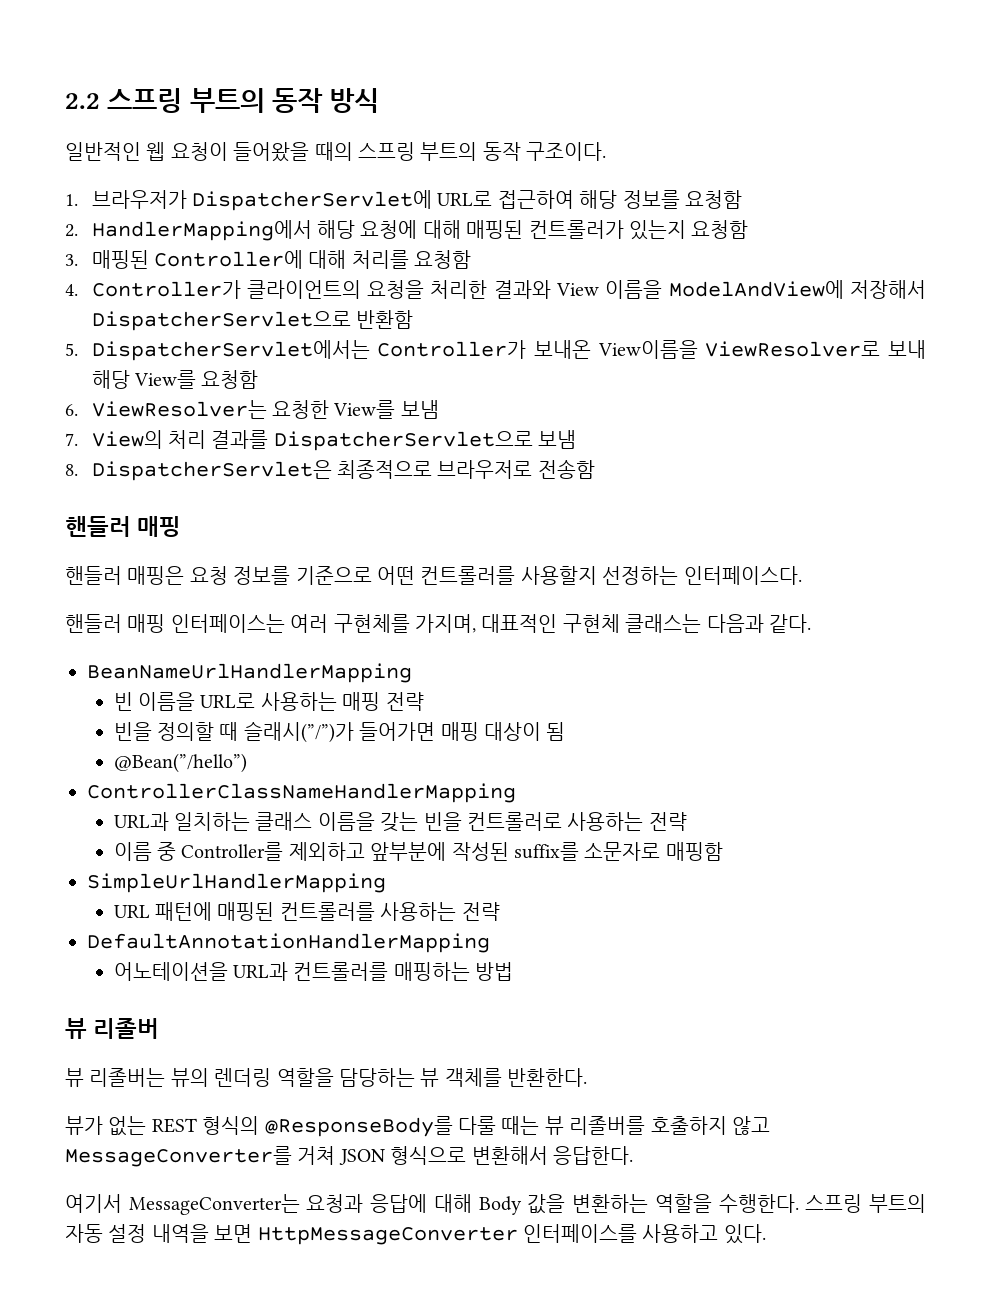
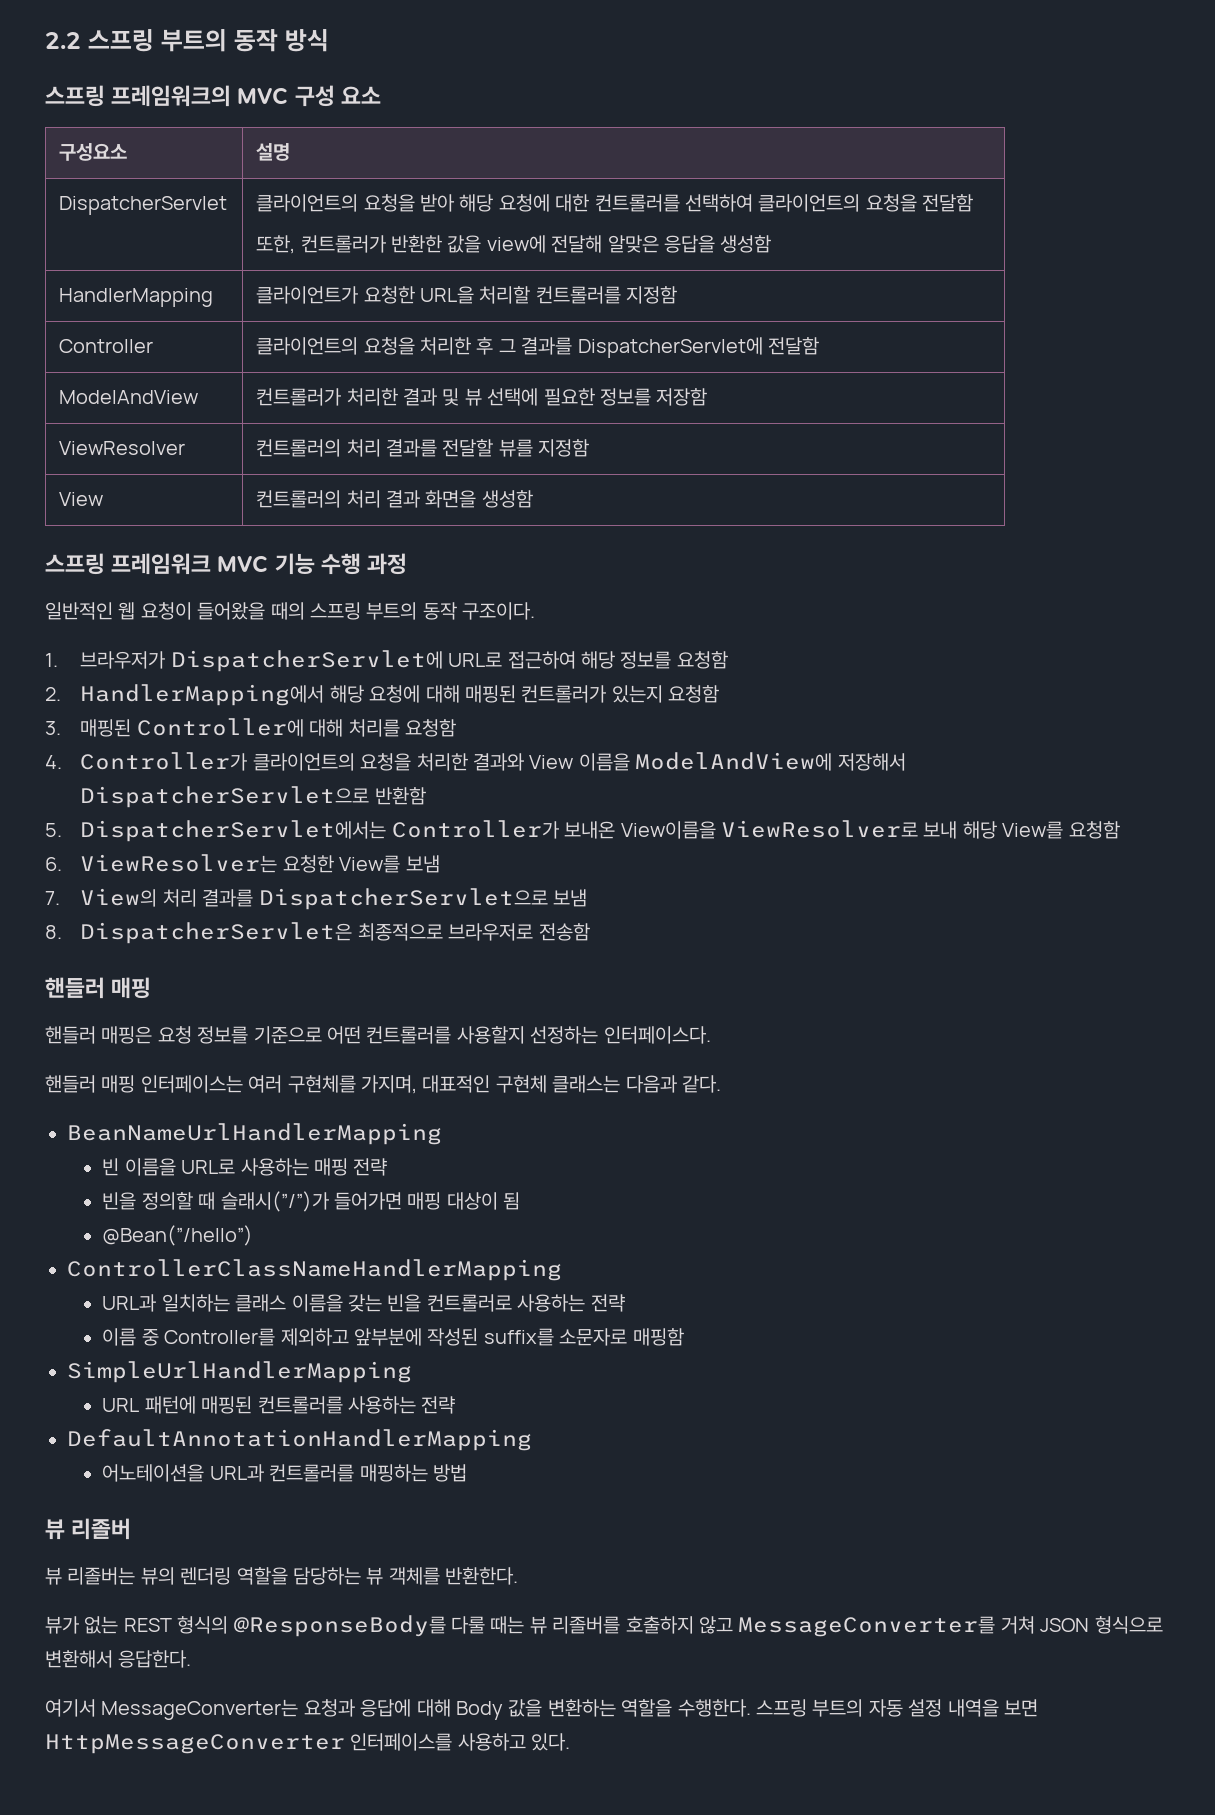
(380, 100) none -> [45,85,381,107] [59,143,128,161] [256,143,291,161] [59,196,228,215] [256,194,974,212] [256,235,772,254] [59,288,214,307] [256,286,678,304] [59,339,154,353] [256,337,819,358] [59,390,199,404] [256,388,708,406] [59,441,186,455] [256,439,590,457] [59,492,104,506] [256,490,533,508] [45,553,408,575] // 스프링 프레임워크의 MVC 구성 요소 // 구성요소 | 설명 // DispatcherServlet | 클라이언트의 요청을 받아 해당 요청에 대한 컨트롤러를 선택하여 클라이언트의 요청을 전달함 // 또한, 컨트롤러가 반환한 값을 view에 전달해 알맞은 응답을 생성함 // HandlerMapping | 클라이언트가 요청한 URL을 처리할 컨트롤러를 지정함 // Controller | 클라이언트의 요청을 처리한 후 그 결과를 DispatcherServlet에 전달함 // ModelAndView | 컨트롤러가 처리한 결과 및 뷰 선택에 필요한 정보를 저장함 // ViewResolver | 컨트롤러의 처리 결과를 전달할 뷰를 지정함 // View | 컨트롤러의 처리 결과 화면을 생성함 // 스프링 프레임워크 MVC 기능 수행 과정

